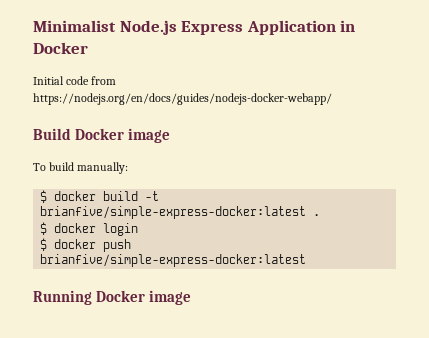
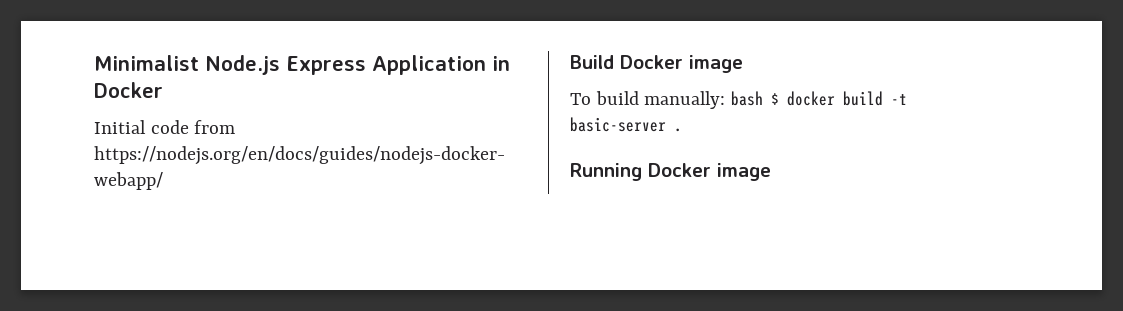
(129, 168) // -> [731,91,764,106] bash
[40,206,307,219] brianfive/simple-express-docker:latest -> [570,117,666,132] basic-server
[40,222,139,236] [40,238,132,252] [40,254,307,267] // $ docker login // $ docker push brianfive/simple-express-docker:latest -> (682, 130) none

